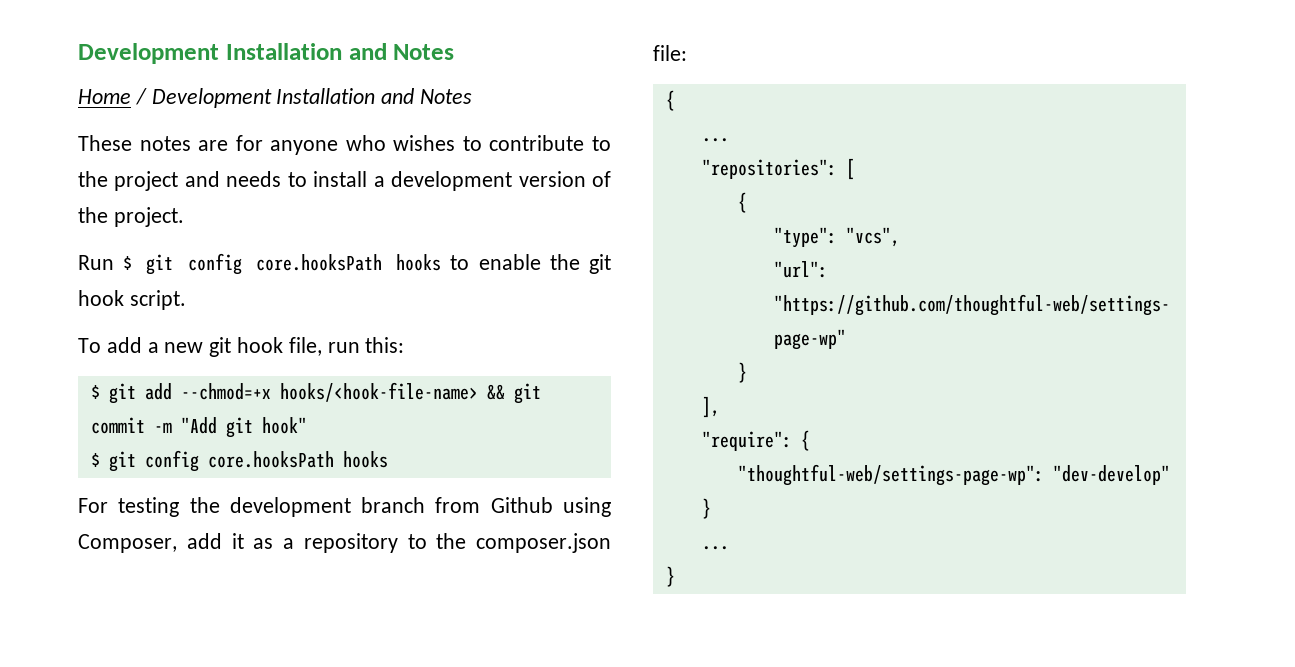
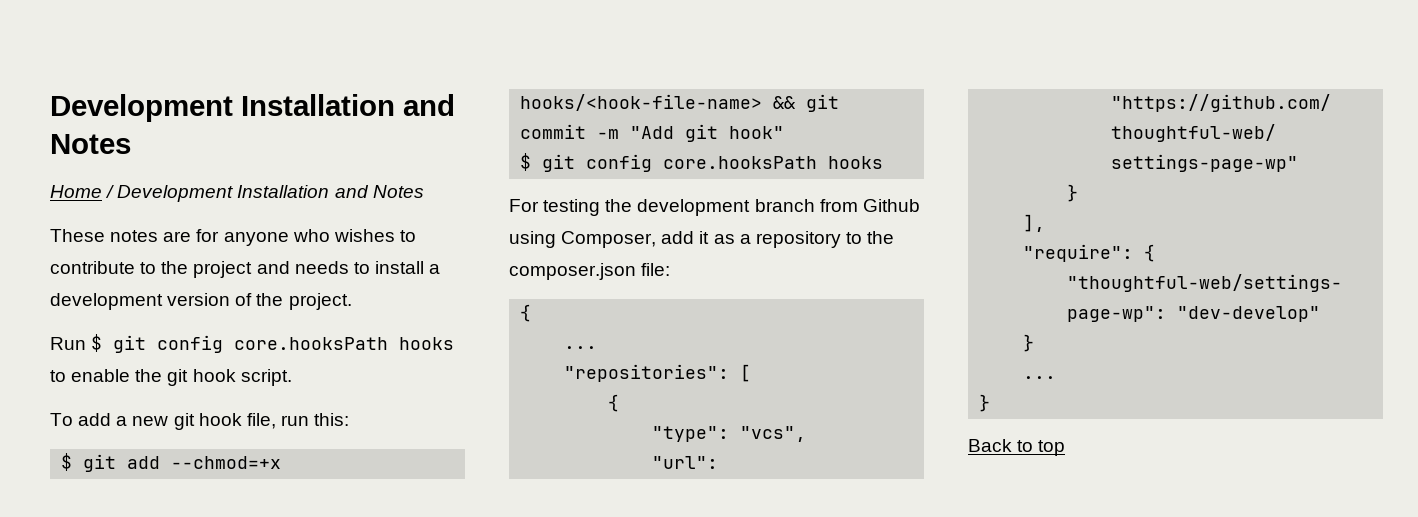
(675, 576) none -> [968,439,1066,456] // Back to top

